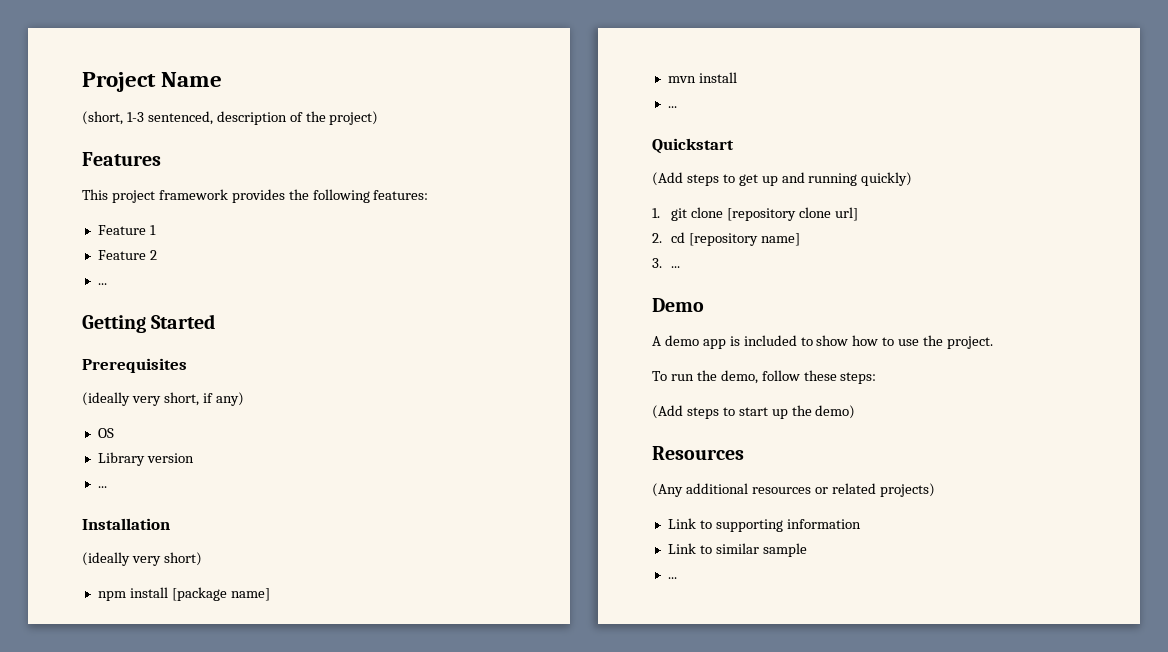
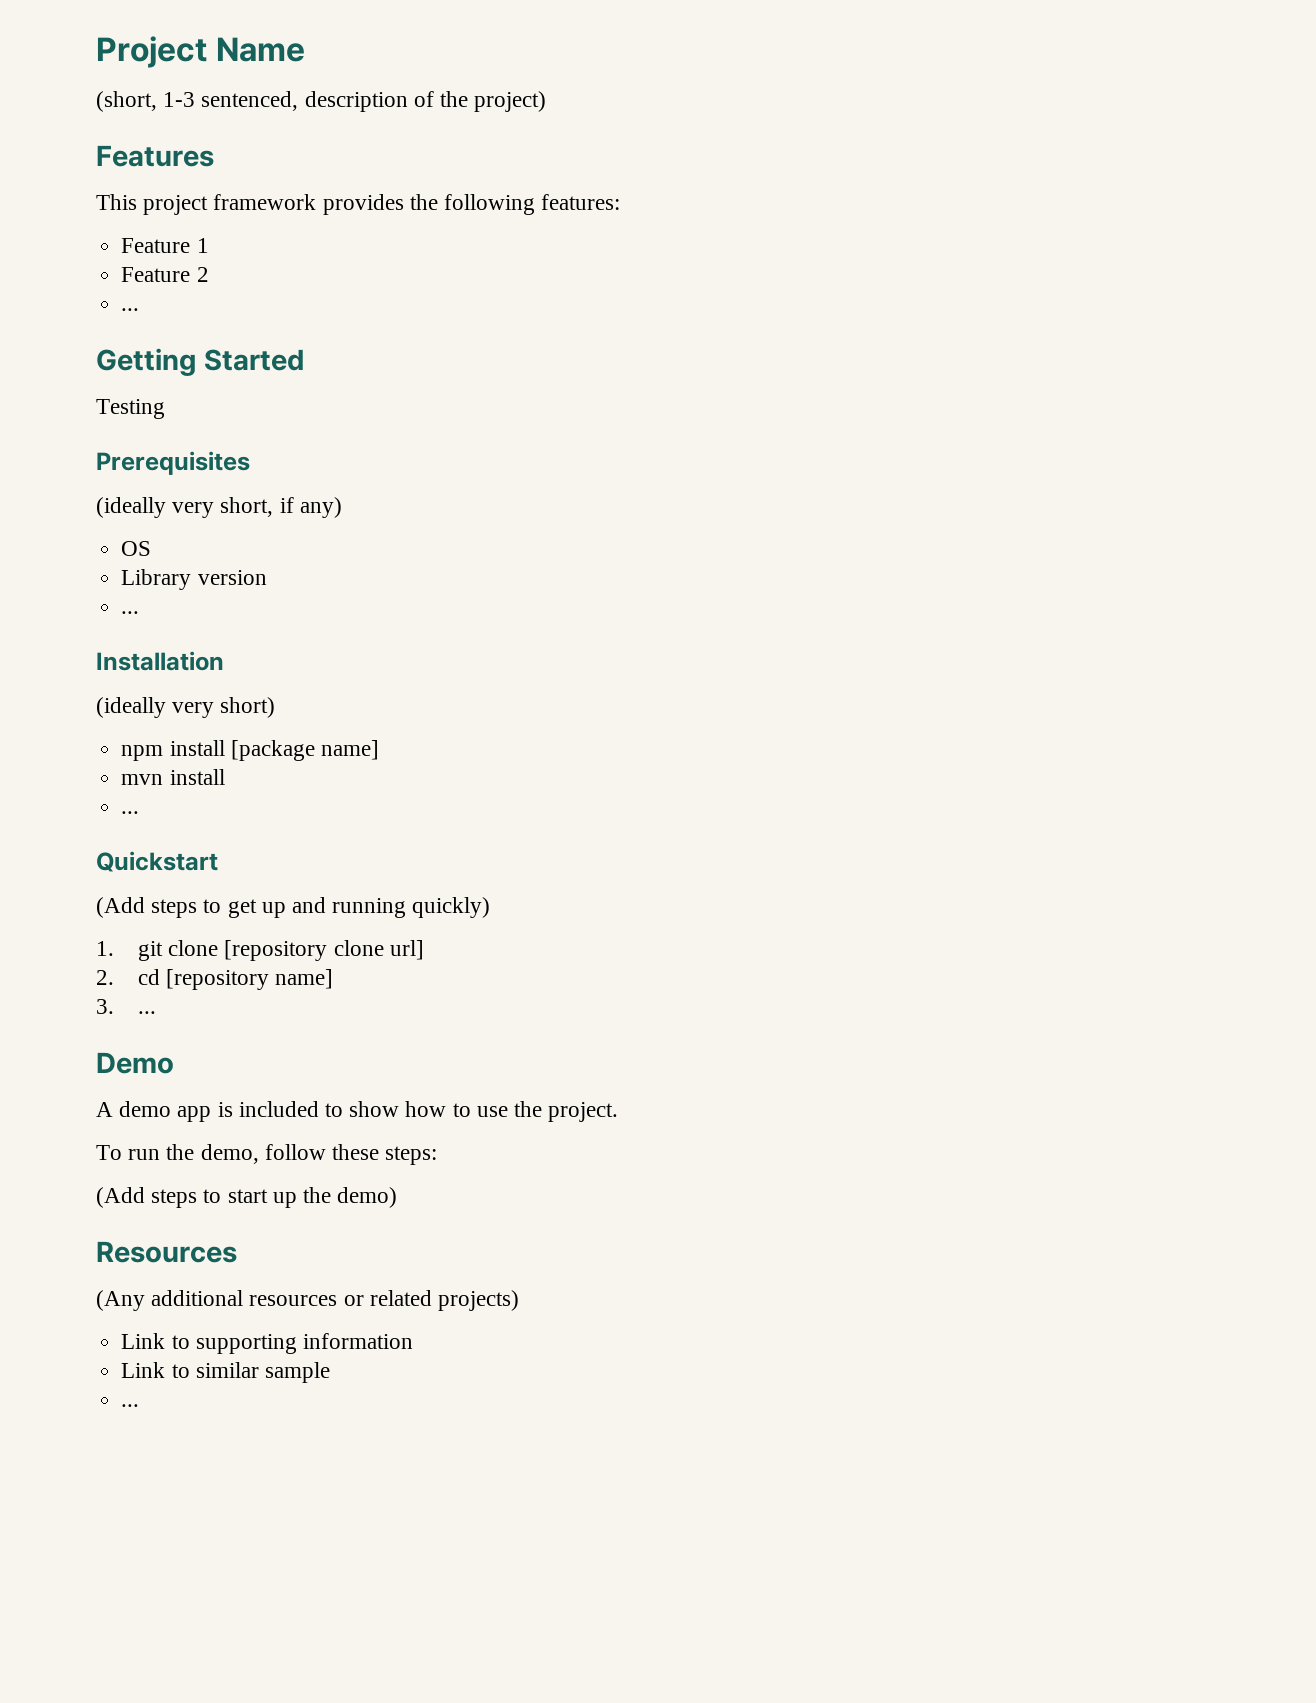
(216, 321) none -> [96,399,165,419] // Testing

